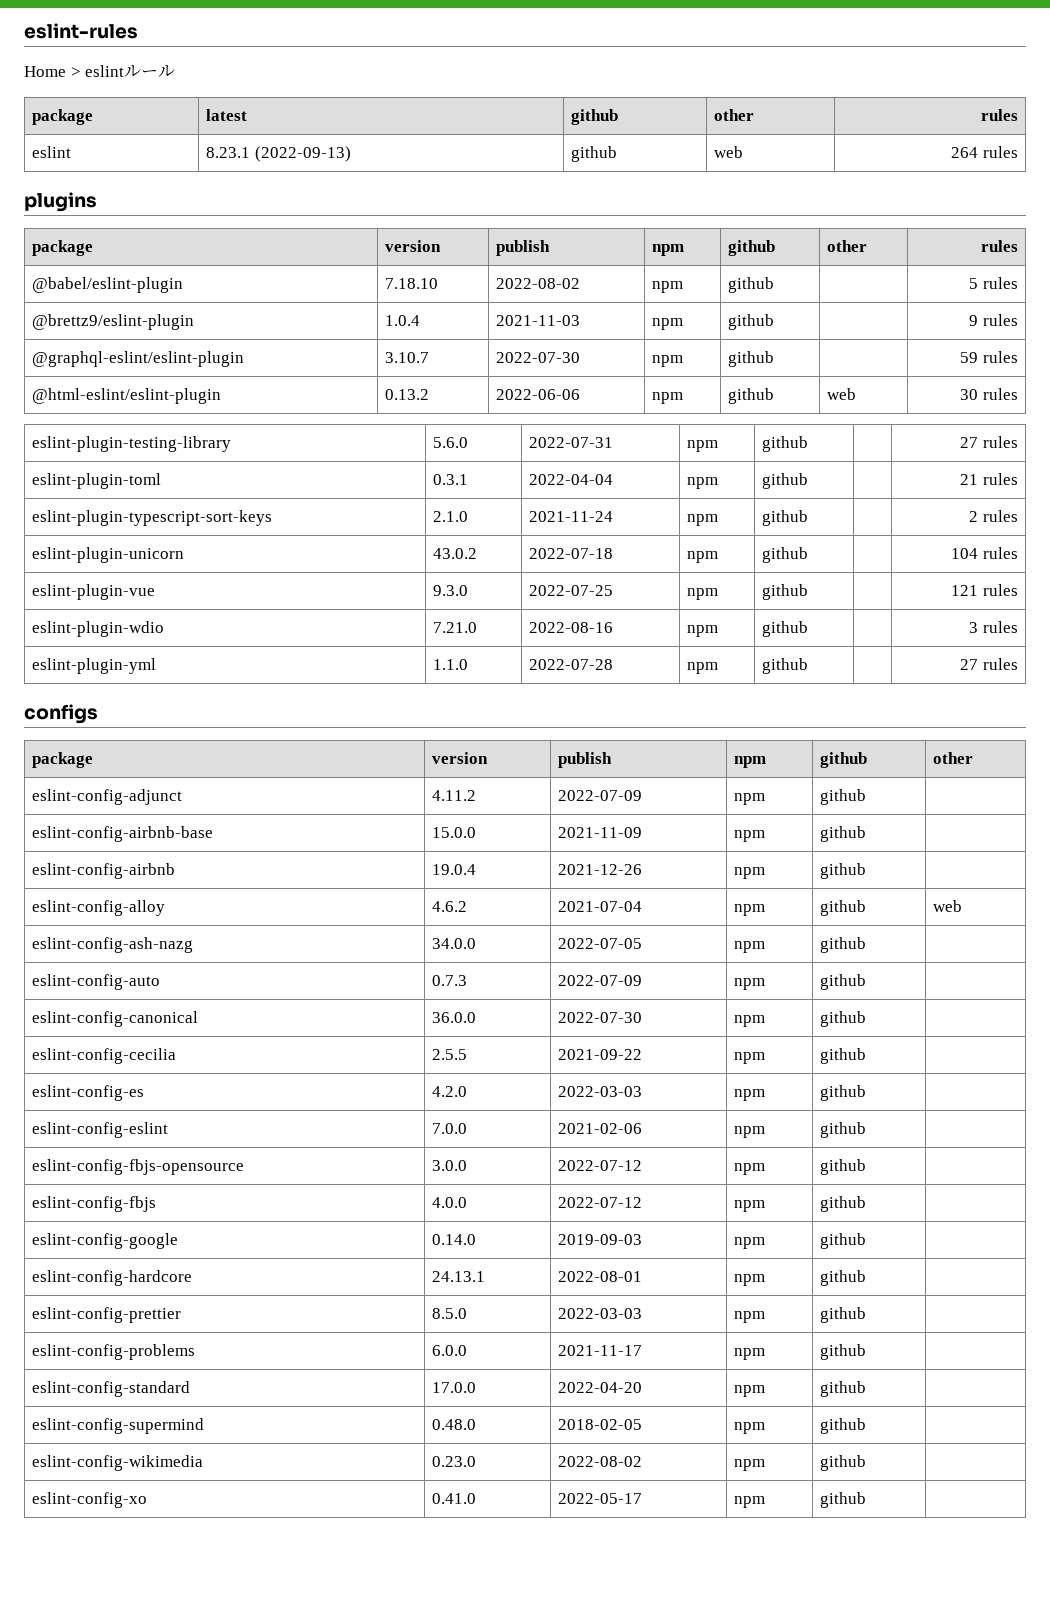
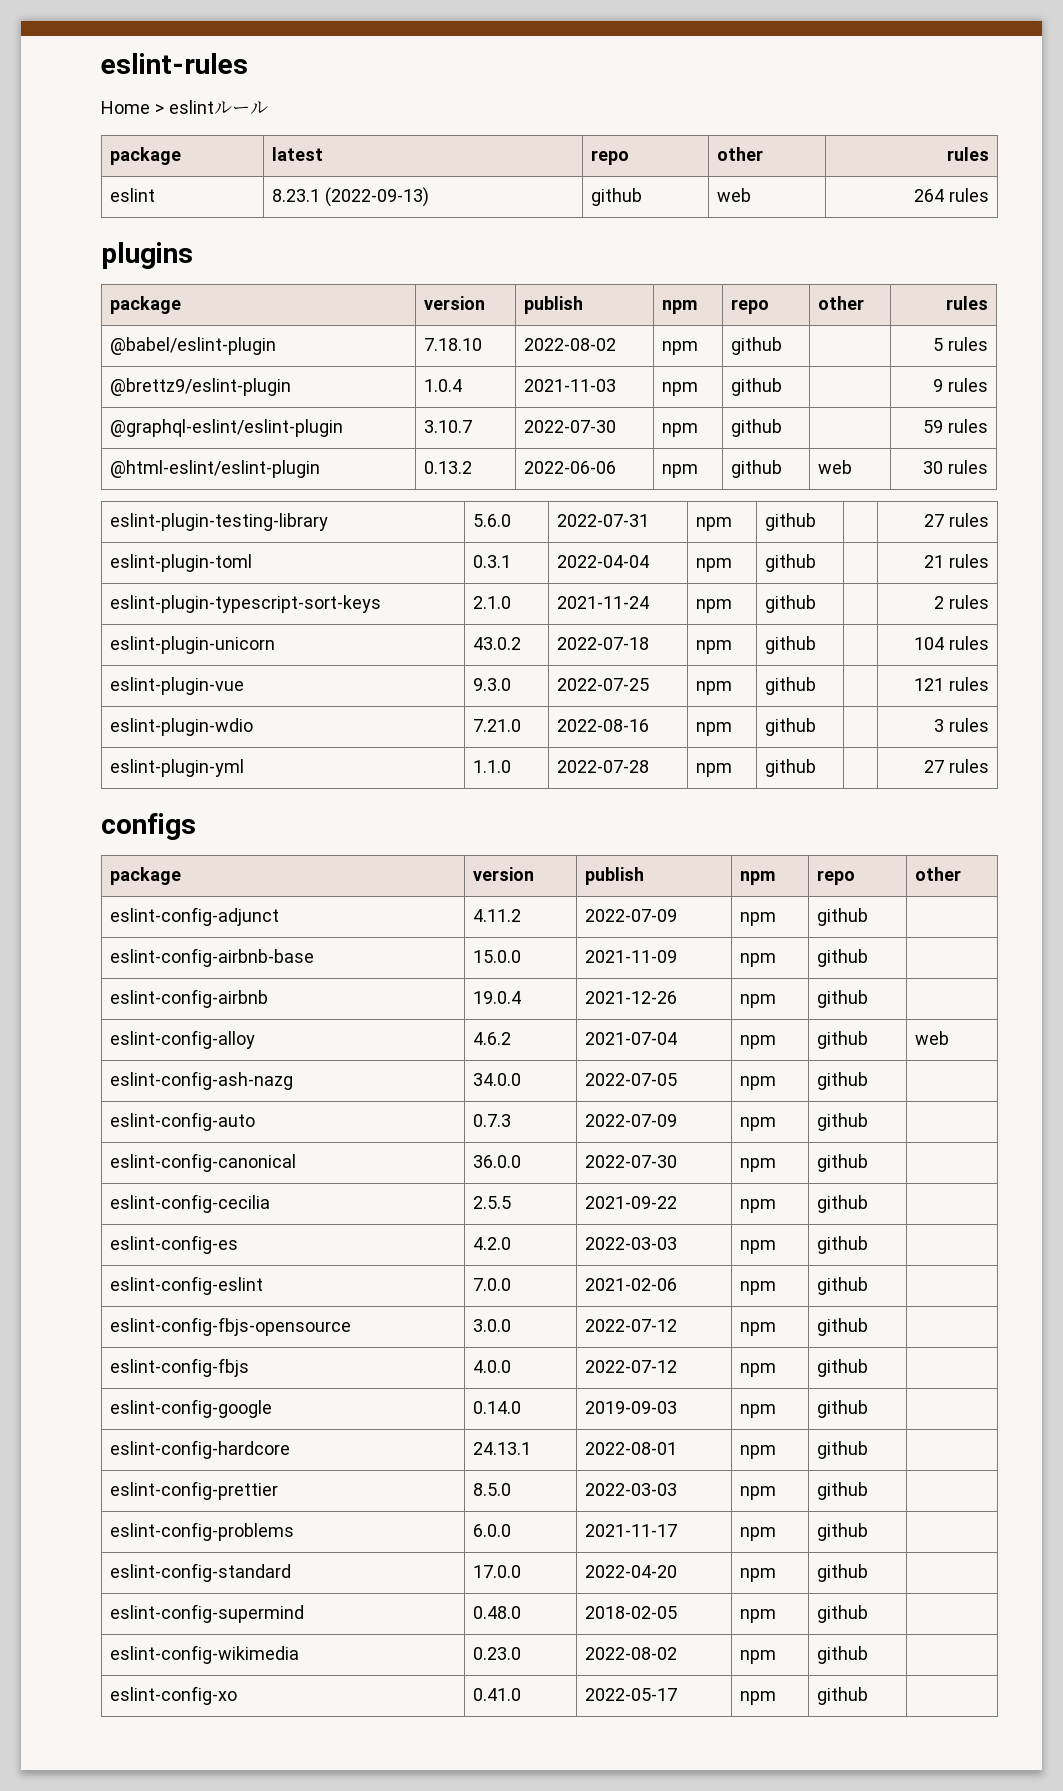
[571,109,619,125] github -> [591,150,630,165] repo
[728,240,776,256] github -> [731,299,770,314] repo
[820,752,868,768] github -> [817,870,856,885] repo

